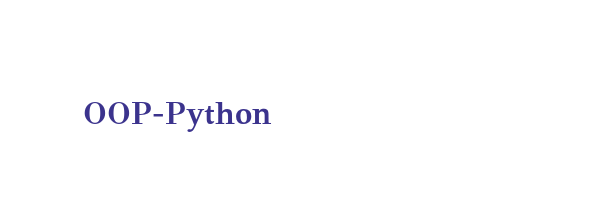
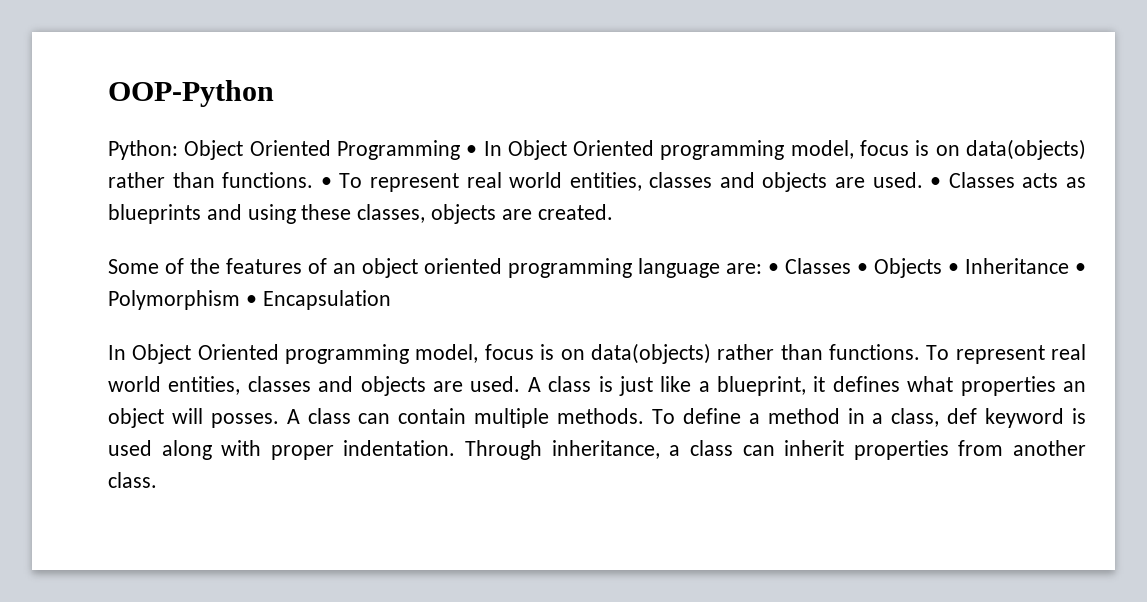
(272, 117) none -> [108,139,1086,160] [108,172,1087,192] [108,204,613,224] [108,258,1086,278] [108,290,391,310] [108,343,1086,364] [108,376,1087,396] [108,408,1087,428] [108,440,1087,460] [108,472,157,488] // Python: Object Oriented Programming • In Object Oriented programming model, focus is on data(objects) rather than functions. • To represent real world entities, classes and objects are used. • Classes acts as blueprints and using these classes, objects are created. // Some of the features of an object oriented programming language are: • Classes • Objects • Inheritance • Polymorphism • Encapsulation // In Object Oriented programming model, focus is on data(objects) rather than functions. To represent real world entities, classes and objects are used. A class is just like a blueprint, it defines what properties an object will posses. A class can contain multiple methods. To define a method in a class, def keyword is used along with proper indentation. Through inheritance, a class can inherit properties from another class.

